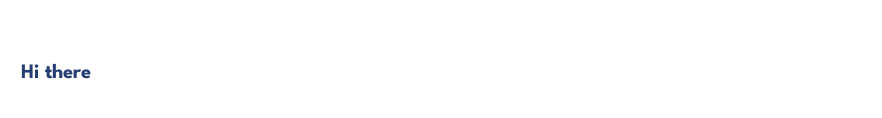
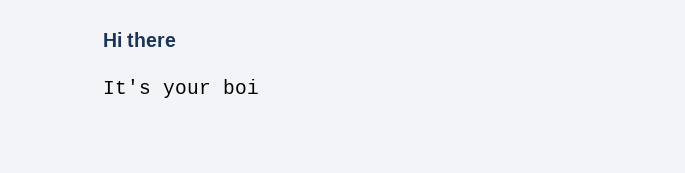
(91, 71) none -> [103,79,259,98] // It's your boi

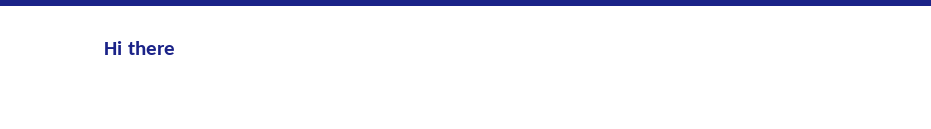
[103,79,259,98] // It's your boi -> (175, 48) none

